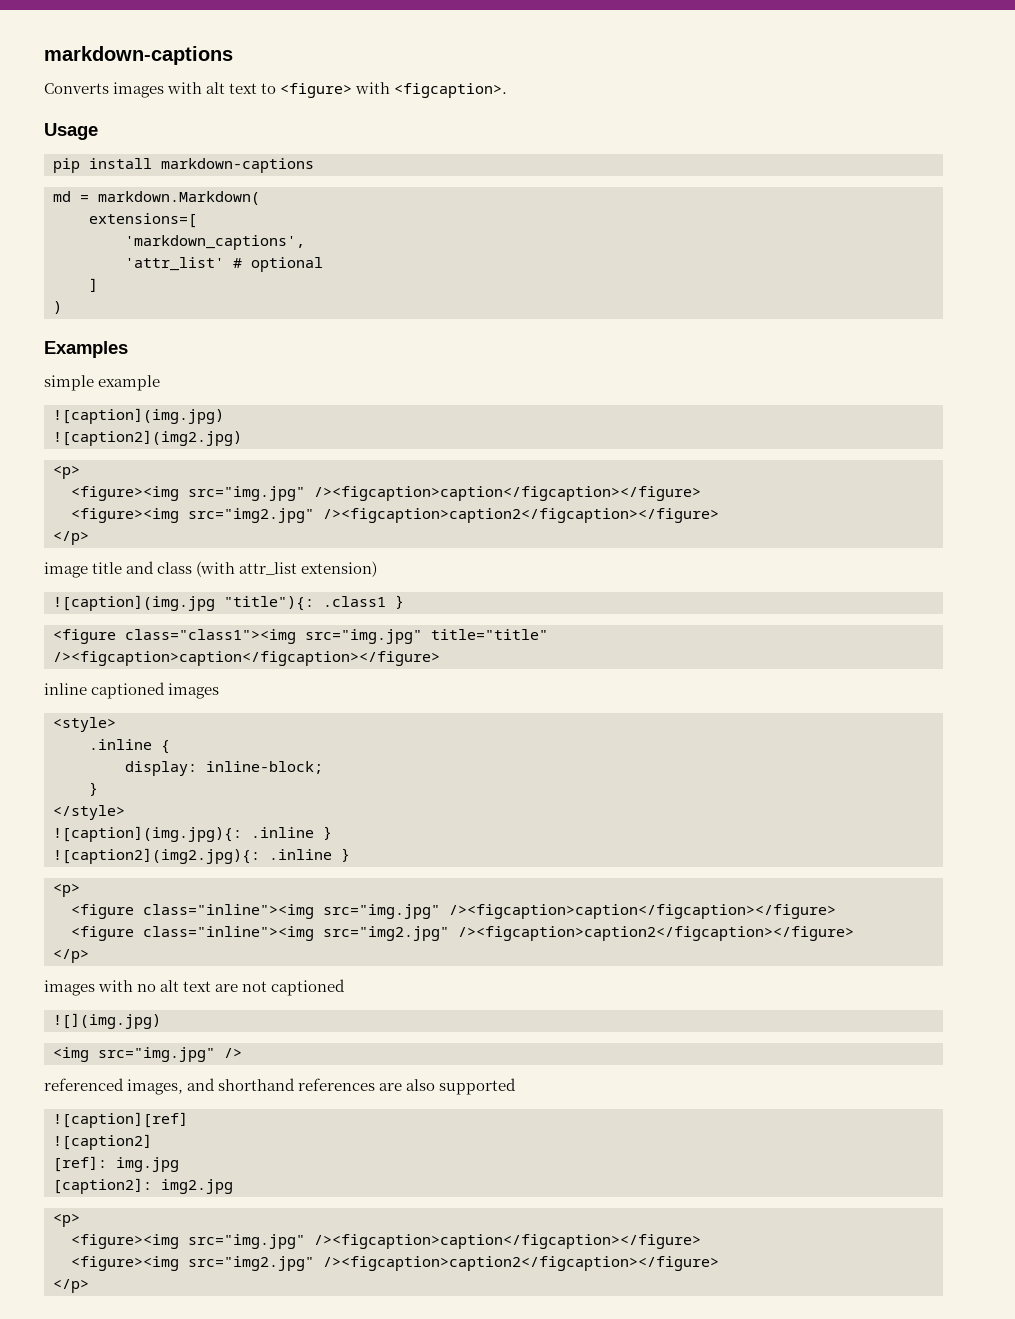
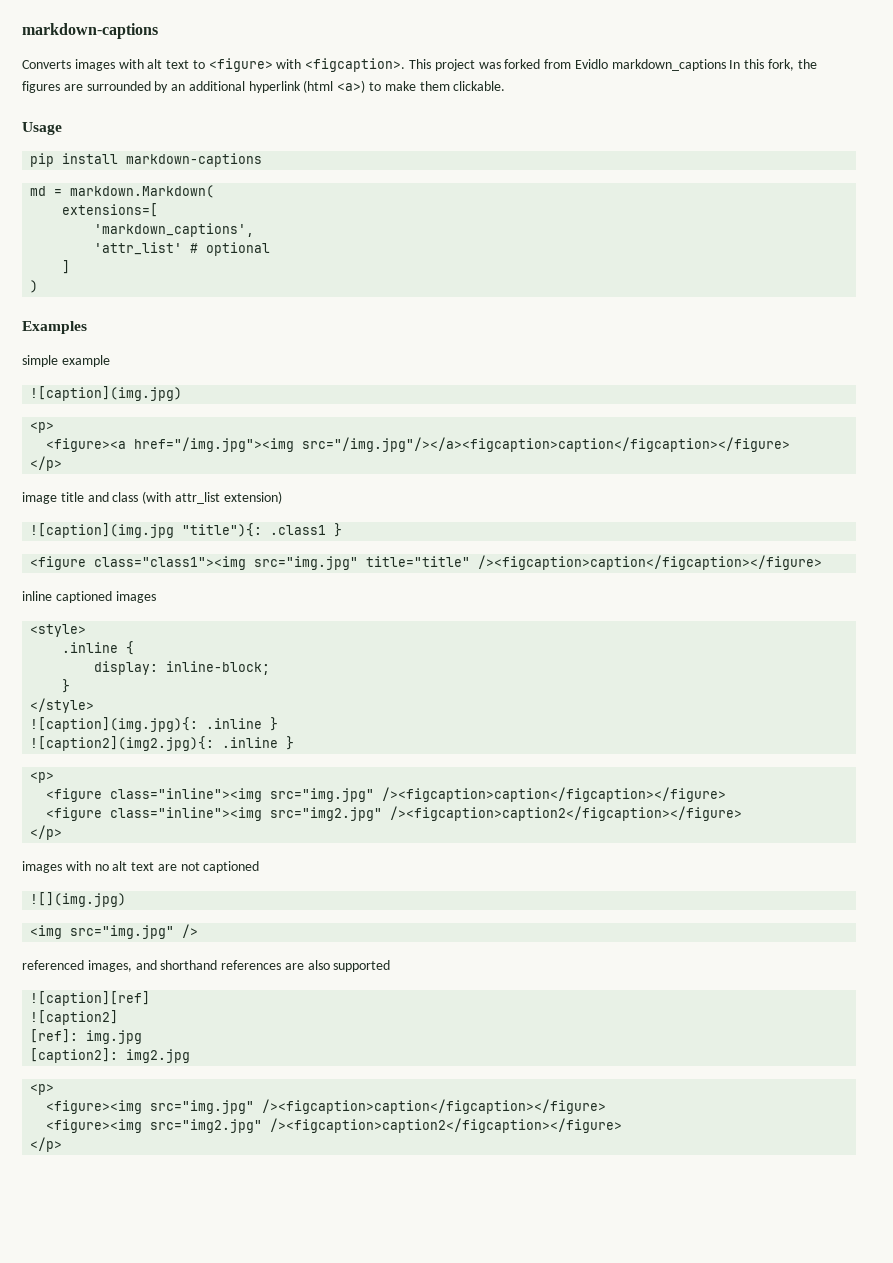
(508, 90) none -> [409,59,817,71] [22,80,506,93] This project was forked from Evidlo markdown_captions In this fork, the figures are surrounded by an additional hyperlink (html <a>) to make them clickable.
[53,430,242,446] [53,465,80,479] [71,486,701,501] [71,508,719,523] // ![caption2](img2.jpg) // <p> // <figure><img src="img.jpg" /><figcaption>caption</figcaption></figure> // <figure><img src="img2.jpg" /><figcaption>caption2</figcaption></figure> -> [30,422,55,433] [46,437,791,452] // <p> // <figure><a href="/img.jpg"><img src="/img.jpg"/></a><figcaption>caption</figcaption></figure>

